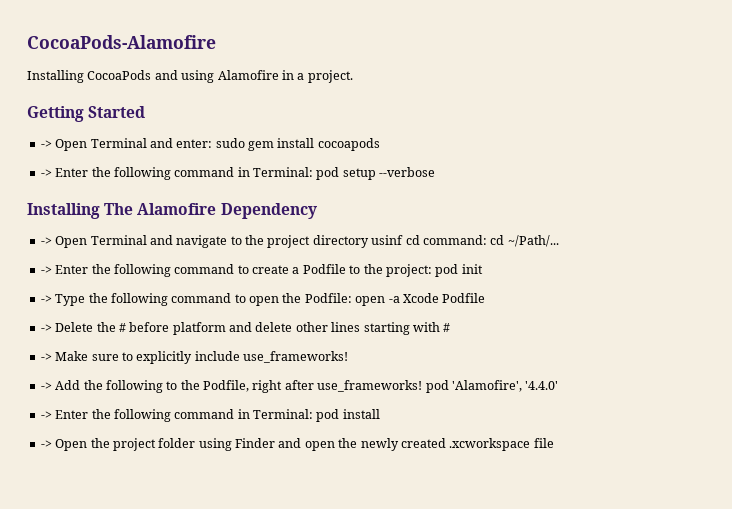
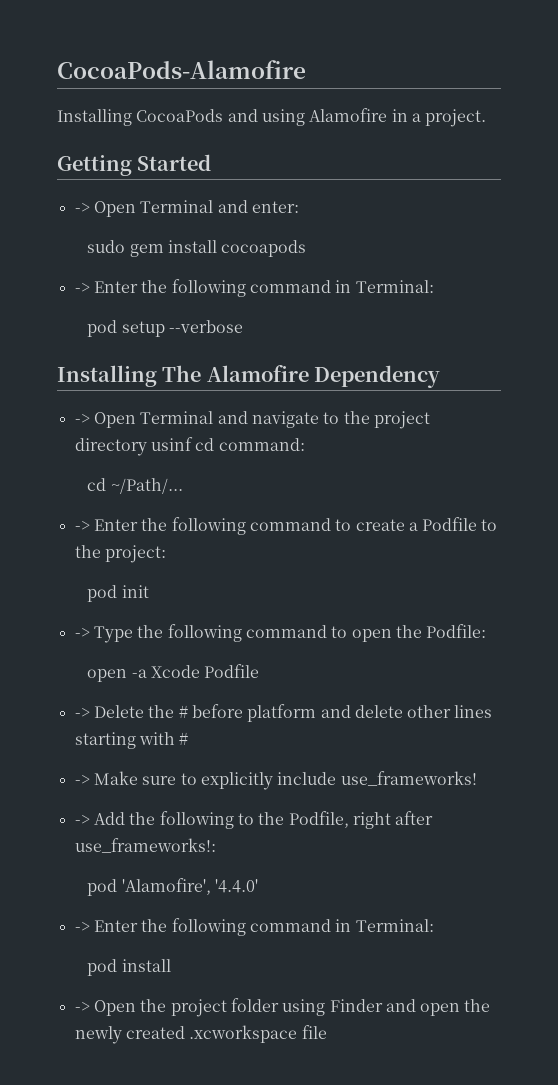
(213, 143) none -> (299, 207) //
(313, 172) none -> (434, 286) //
(487, 240) none -> (305, 444) //
(432, 270) none -> (166, 554) //
(352, 298) none -> (487, 631) //
[317,380,423,392] use_frameworks! -> [74,838,216,853] use_frameworks!: //
(313, 414) none -> (434, 925) //

